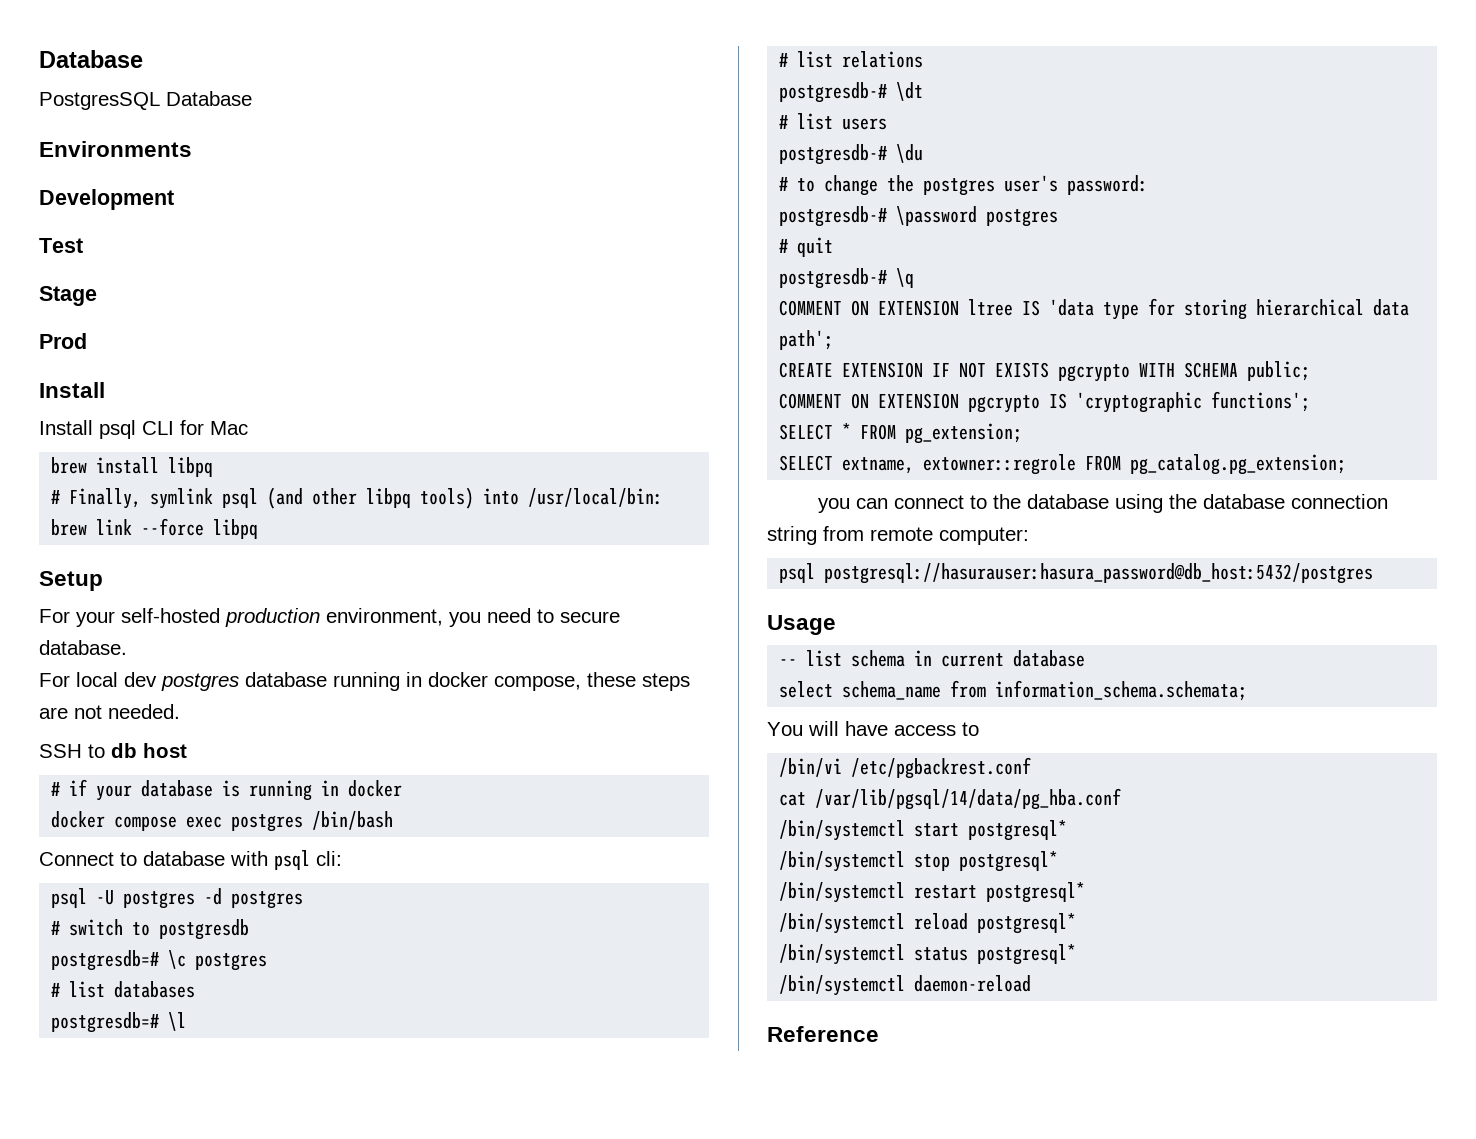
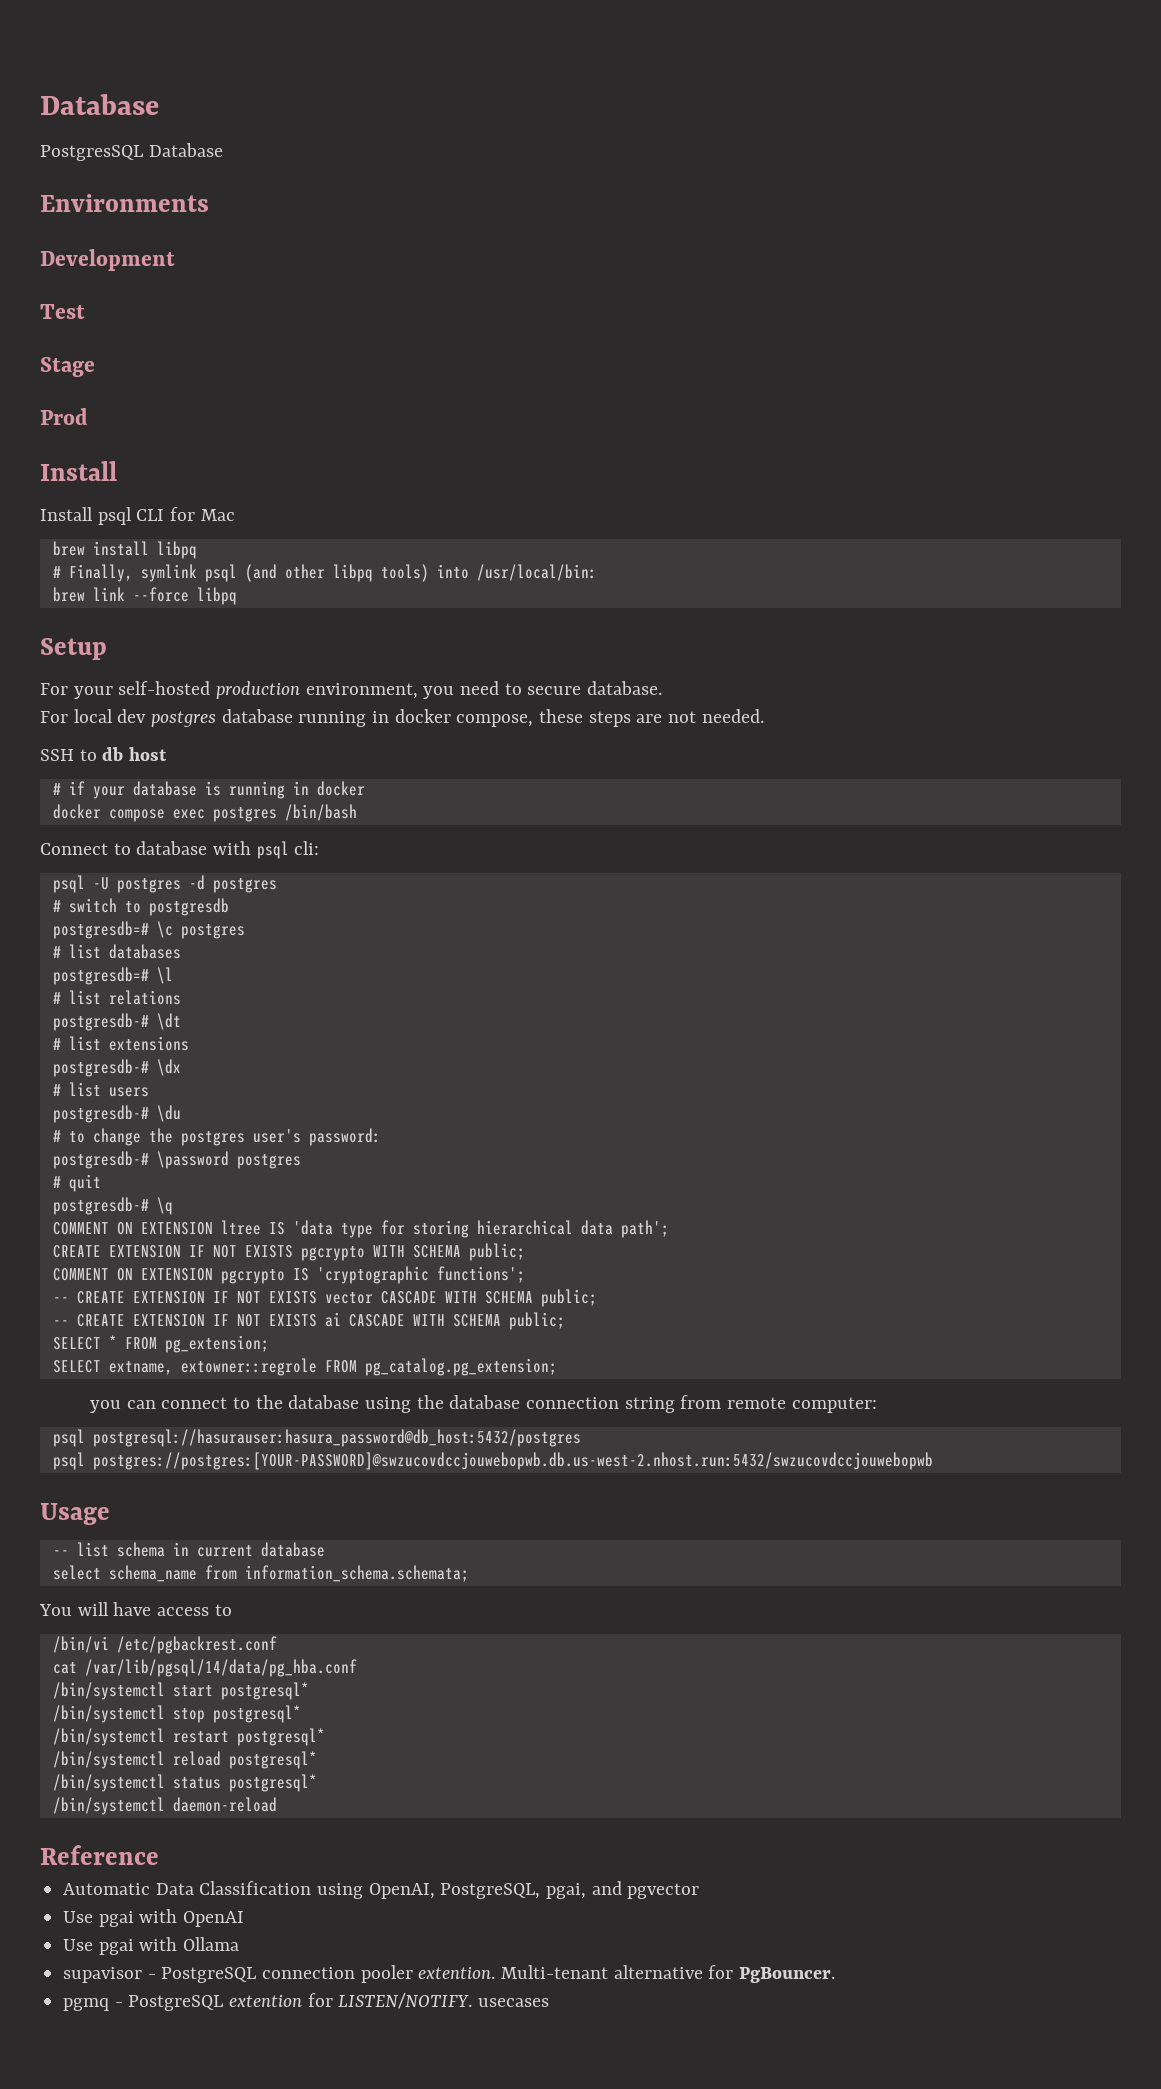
(924, 91) none -> [52,1036,189,1051] [52,1059,181,1077] // # list extensions // postgresdb-# \dx
(1311, 401) none -> [52,1289,597,1307] [52,1312,565,1330] // -- CREATE EXTENSION IF NOT EXISTS vector CASCADE WITH SCHEMA public; // -- CREATE EXTENSION IF NOT EXISTS ai CASCADE WITH SCHEMA public;
(1374, 573) none -> [52,1452,933,1470] // psql postgres://postgres:[YOUR-PASSWORD]@swzucovdccjouwebopwb.db.us-west-2.nhost.run:5432/swzucovdccjouwebopwb
(879, 1034) none -> [63,1881,700,1899] [63,1909,245,1927] [63,1937,240,1955] [63,1965,836,1983] [63,1993,550,2011] // Automatic Data Classification using OpenAI, PostgreSQL, pgai, and pgvector // Use pgai with OpenAI // Use pgai with Ollama // supavisor - PostgreSQL connection pooler extention. Multi-tenant alternative for PgBouncer. // pgmq - PostgreSQL extention for LISTEN/NOTIFY. usecases

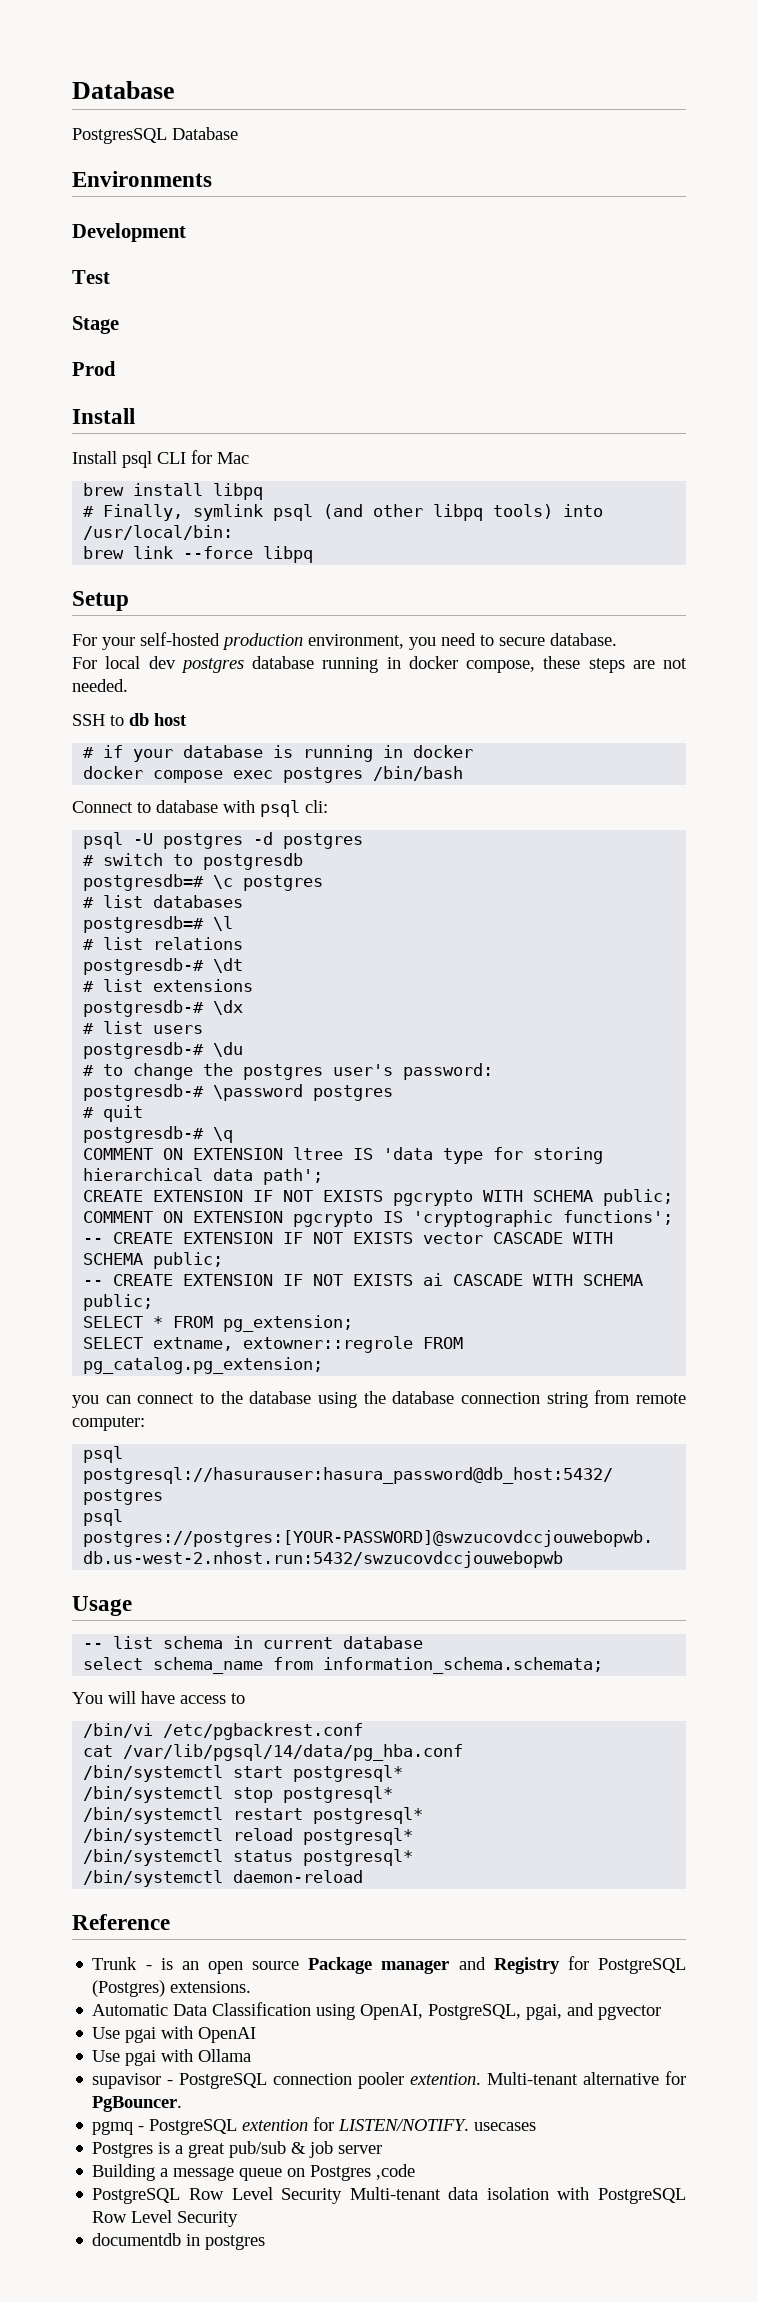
(159, 1855) none -> [92,1956,686,1974] [92,1980,252,1997] // Trunk - is an open source Package manager and Registry for PostgreSQL (Postgres) extensions.
(550, 2002) none -> [92,2141,383,2158] [92,2164,416,2181] [92,2187,686,2204] [92,2210,239,2227] [92,2233,266,2250] // Postgres is a great pub/sub & job server // Building a message queue on Postgres ,code // PostgreSQL Row Level Security Multi-tenant data isolation with PostgreSQL Row Level Security // documentdb in postgres

